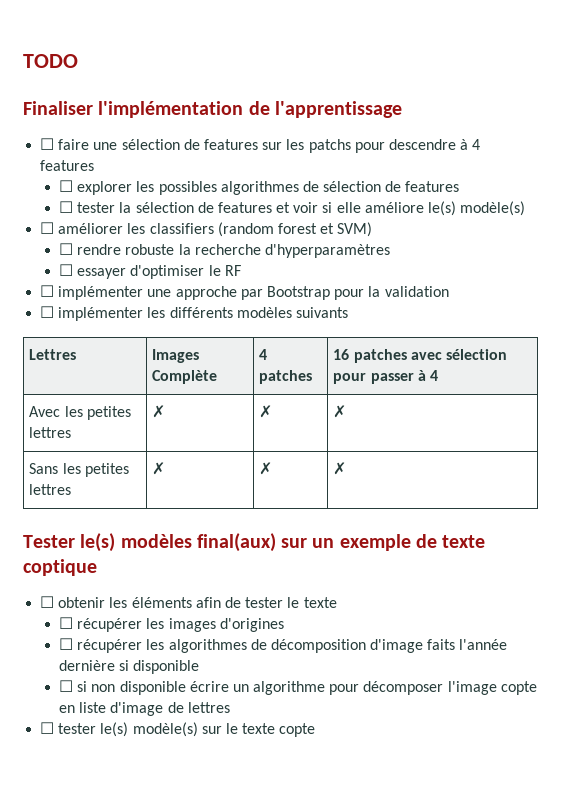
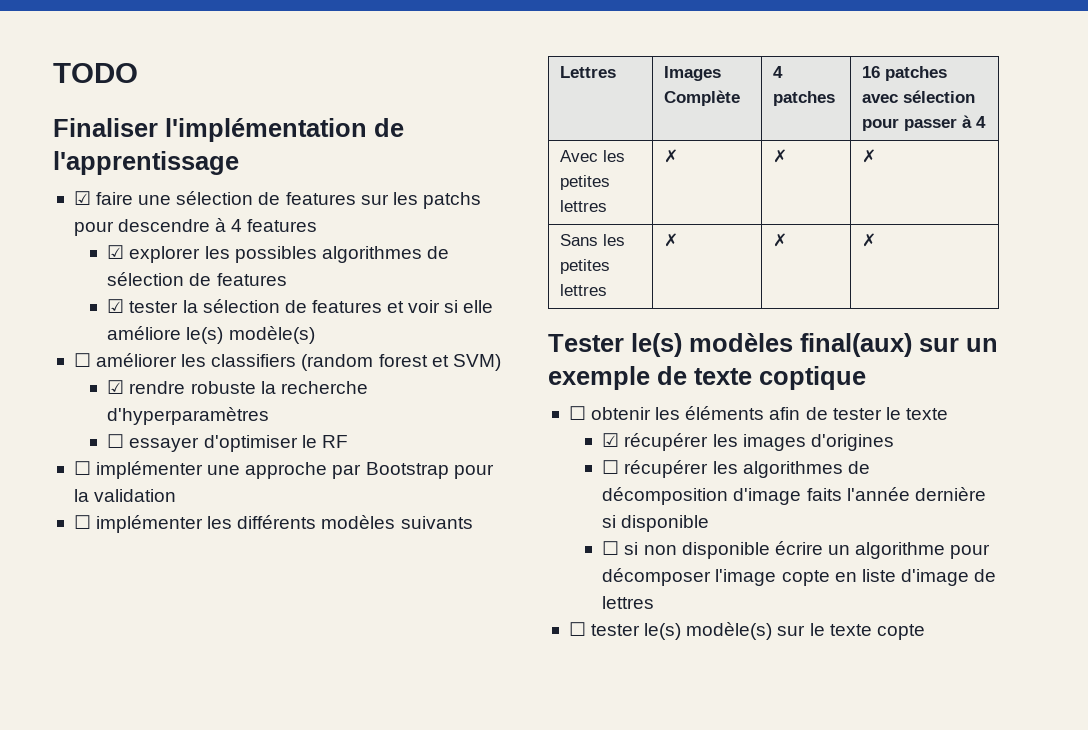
[40,138,55,150] ☐ -> [73,191,91,205] ☑
[58,180,73,192] ☐ -> [107,245,125,259] ☑
[58,201,73,213] ☐ -> [107,299,125,313] ☑
[58,243,73,255] ☐ -> [107,380,125,394] ☑
[58,617,73,629] ☐ -> [602,433,620,447] ☑

